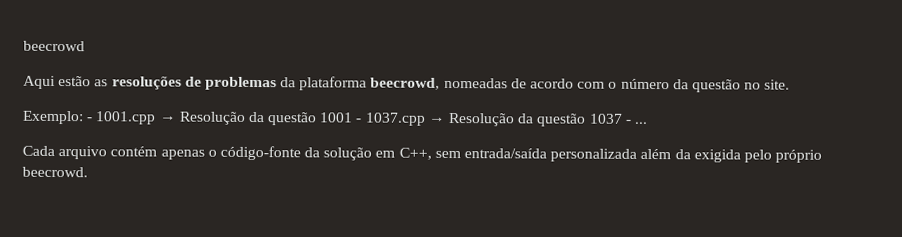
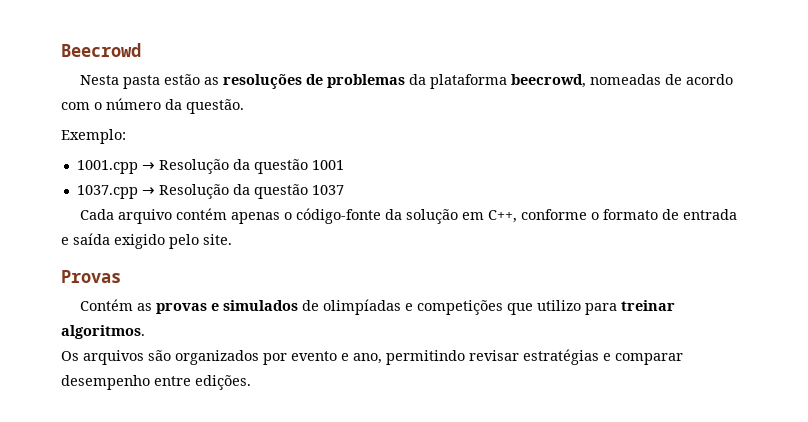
[23,40,85,52] [23,75,56,89] beecrowd // Aqui -> [61,43,141,57] [80,75,161,89] Beecrowd // Nesta pasta
[691,79,791,93] questão no site. -> [186,99,244,114] questão.
[86,117,94,122] - -> (126, 136) //
[355,118,362,123] - -> (344, 165) //
[624,119,647,124] - ... -> (344, 190) none
[434,148,823,163] [22,166,88,178] sem entrada/saída personalizada além da exigida pelo próprio beecrowd. -> [521,209,738,220] [61,233,232,249] [61,270,121,283] [80,299,676,315] [61,325,145,339] [61,349,683,365] [61,375,251,390] conforme o formato de entrada e saída exigido pelo site. // Provas // Contém as provas e simulados de olimpíadas e competições que utilizo para treinar algoritmos. // Os arquivos são organizados por evento e ano, permitindo revisar estratégias e comparar desempenho entre edições.

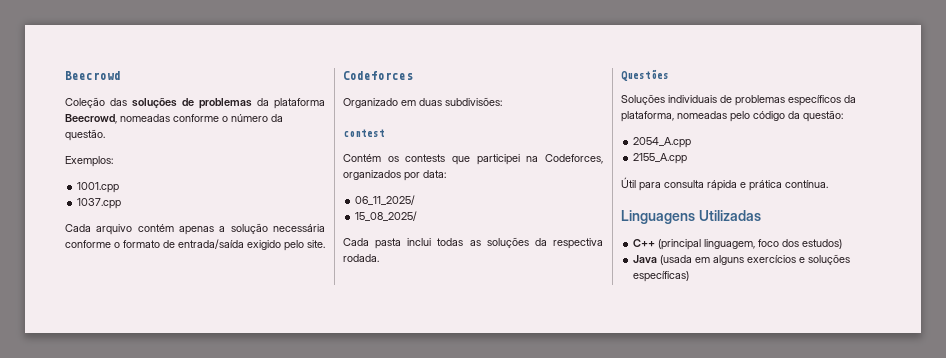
[80,74,734,89] [61,102,90,110] Nesta pasta estão as resoluções de problemas da plataforma beecrowd, nomeadas de acordo com -> [65,97,325,109] [65,114,219,124] Coleção das soluções de problemas da plataforma Beecrowd, nomeadas conforme
[61,129,126,144] Exemplo: -> [65,156,113,167] Exemplos:
[141,159,344,174] [76,184,344,199] [80,208,518,224] → Resolução da questão 1001 // 1037.cpp → Resolução da questão 1037 // Cada arquivo contém apenas o código-fonte da solução em C++, -> [77,198,122,209] [65,223,325,235] // 1037.cpp // Cada arquivo contém apenas a solução necessária
[683,209,738,220] [61,233,110,245] entrada e saída -> [178,239,244,249] entrada/saída
[61,270,121,283] [80,299,676,315] [61,325,145,339] [61,349,683,365] [61,375,251,390] Provas // Contém as provas e simulados de olimpíadas e competições que utilizo para treinar algoritmos. // Os arquivos são organizados por evento e ano, permitindo revisar estratégias e comparar desempenho entre edições. -> [343,71,413,80] [343,97,502,108] [343,129,385,137] [343,154,603,165] [343,170,446,181] [355,195,416,205] [355,211,418,221] [343,237,603,249] [343,254,379,262] [621,69,669,81] [621,94,856,106] [621,110,843,122] [633,137,692,148] [633,153,688,164] [621,177,828,191] [621,210,761,224] [633,239,843,250] [633,254,851,265] [633,271,690,282] Codeforces // Organizado em duas subdivisões: // contest // Contém os contests que participei na Codeforces, organizados por data: // 06_11_2025/ // 15_08_2025/ // Cada pasta inclui todas as soluções da respectiva rodada. // Questões // Soluções individuais de problemas específicos da plataforma, nomeadas pelo código da questão: // 2054_A.cpp // 2155_A.cpp // Útil para consulta rápida e prática contínua. // Linguagens Utilizadas // C++ (principal linguagem, foco dos estudos) // Java (usada em alguns exercícios e soluções específicas)

